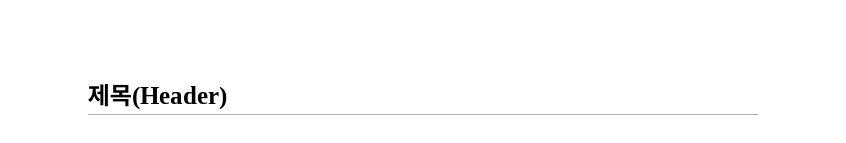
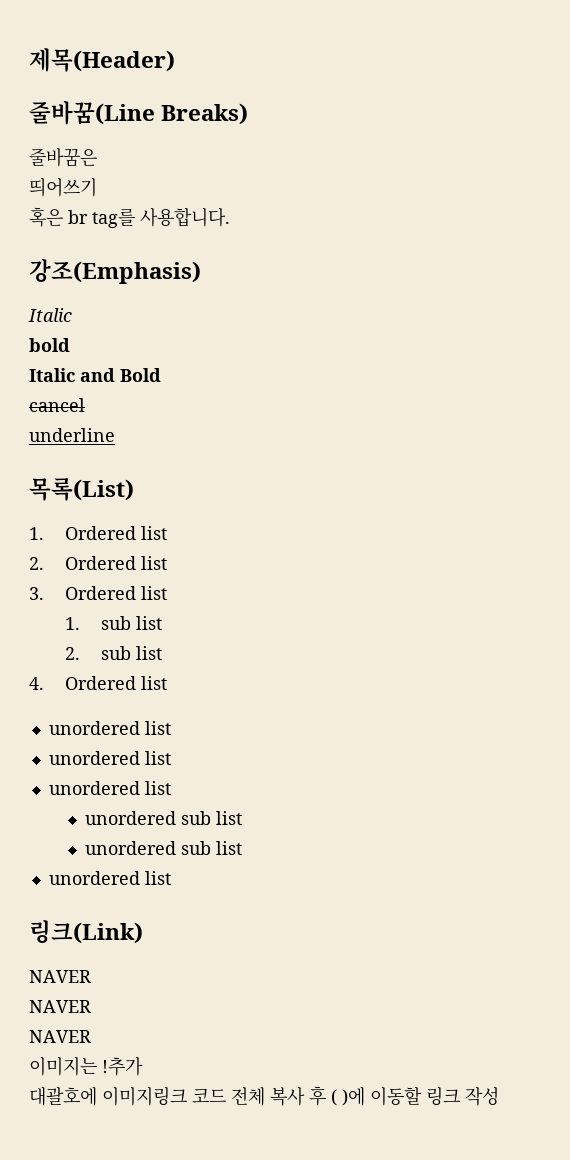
(227, 97) none -> [29,101,249,125] [29,148,97,167] [29,178,97,197] [29,207,230,228] [29,259,201,284] [28,308,72,322] [29,338,70,352] [29,368,161,382] [29,398,85,412] [29,428,115,442] [29,478,134,501] [29,526,167,540] [29,556,167,570] [29,586,167,600] [64,616,162,630] [64,646,162,660] [29,676,167,690] [48,721,171,735] [48,751,171,765] [48,781,171,795] [84,811,242,825] [84,841,242,855] [48,871,171,885] [29,920,143,944] [29,970,91,983] [29,1000,91,1013] [29,1030,91,1043] [29,1056,143,1076] [29,1086,499,1106] // 줄바꿈(Line Breaks) // 줄바꿈은 // 띄어쓰기 // 혹은 br tag를 사용합니다. // 강조(Emphasis) // Italic // bold // Italic and Bold // cancel // underline // 목록(List) // 1. Ordered list // 2. Ordered list // 3. Ordered list // 1. sub list // 2. sub list // 4. Ordered list // unordered list // unordered list // unordered list // unordered sub list // unordered sub list // unordered list // 링크(Link) // NAVER // NAVER // NAVER // 이미지는 !추가 // 대괄호에 이미지링크 코드 전체 복사 후 ( )에 이동할 링크 작성

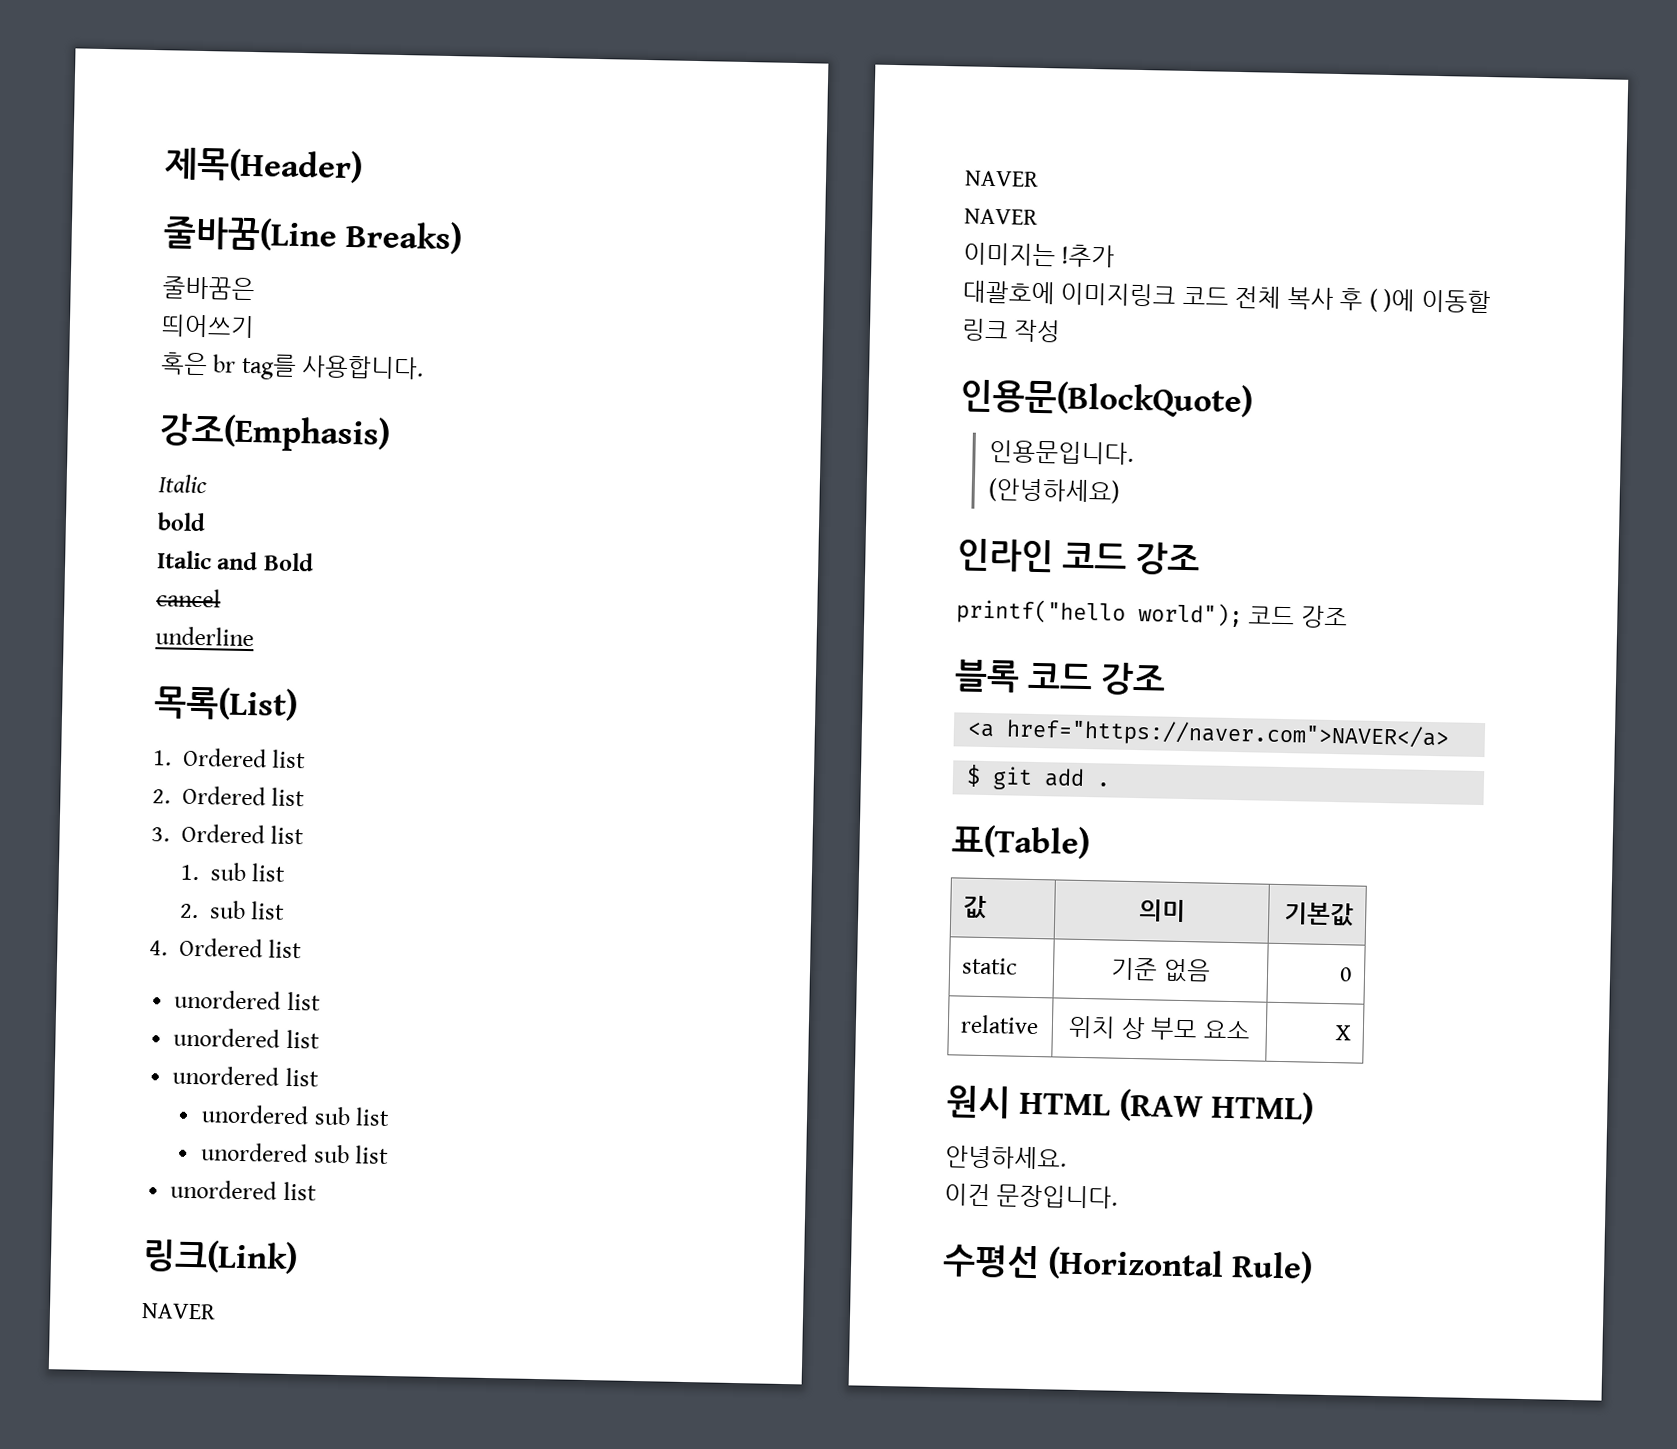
(499, 1096) none -> [960,379,1253,419] [988,439,1134,465] [987,477,1120,504] [957,538,1201,576] [956,598,1348,629] [954,659,1167,696] [967,718,1451,751] [966,764,1111,790] [951,824,1090,860] [963,895,988,920] [1138,899,1186,923] [1283,902,1354,927] [961,957,1019,975] [1110,957,1211,983] [1338,967,1353,982] [960,1014,1040,1035] [1068,1015,1251,1041] [1334,1025,1352,1041] [946,1085,1315,1125] [945,1145,1067,1170] [944,1183,1119,1209] [942,1244,1314,1284] // 인용문(BlockQuote) // 인용문입니다. // (안녕하세요) // 인라인 코드 강조 // printf("hello world"); 코드 강조 // 블록 코드 강조 // <a href="https://naver.com">NAVER</a> // $ git add . // 표(Table) // 값 | 의미 | 기본값 // static | 기준 없음 | 0 // relative | 위치 상 부모 요소 | X // 원시 HTML (RAW HTML) // 안녕하세요. // 이건 문장입니다. // 수평선 (Horizontal Rule)

